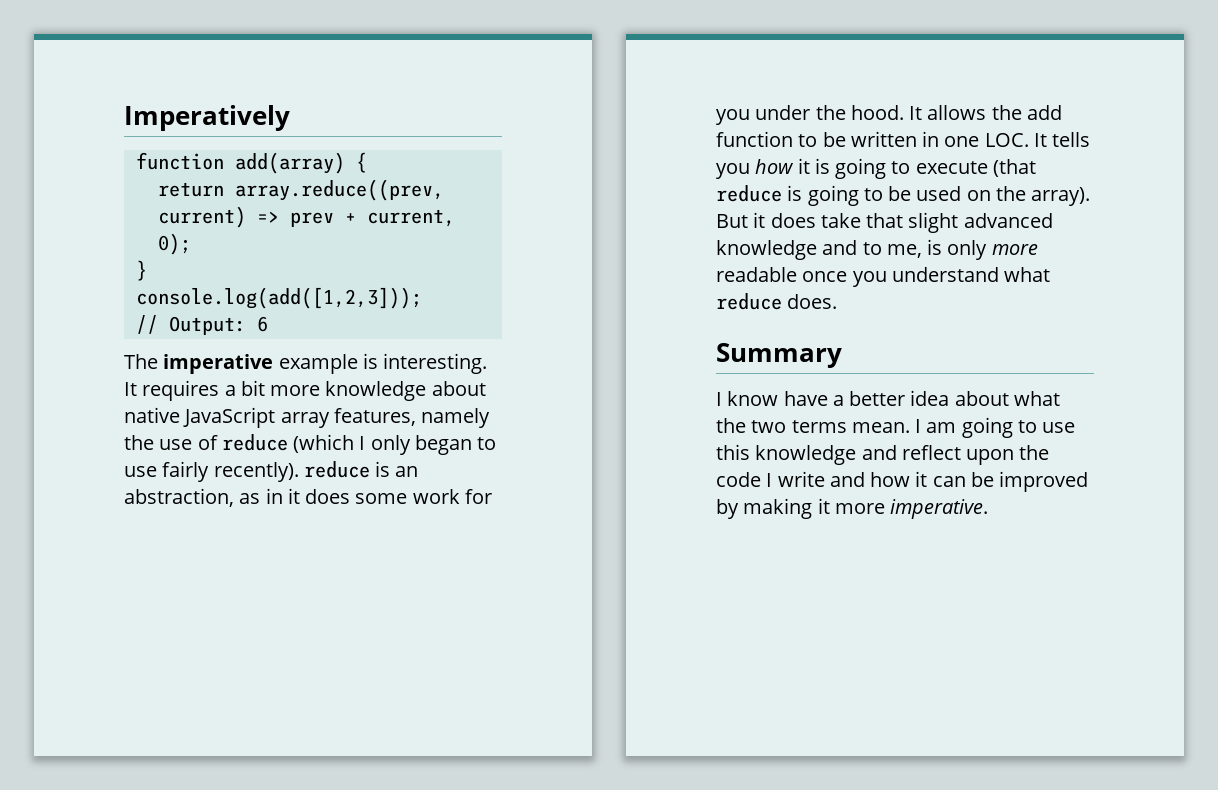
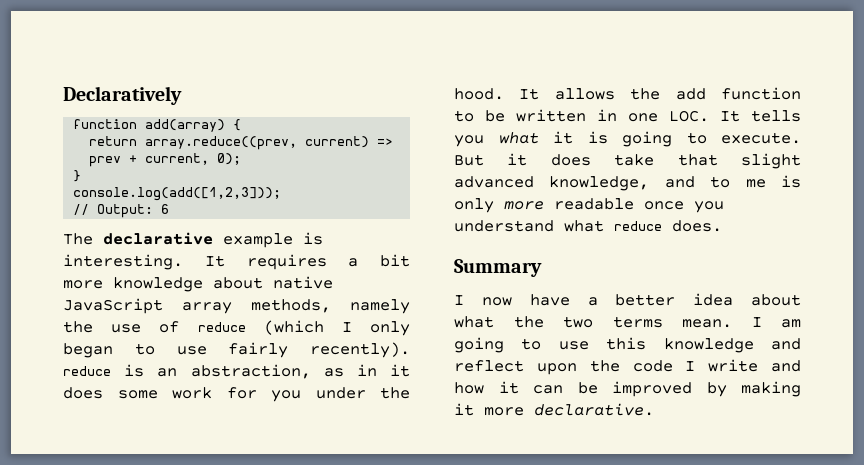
[124,105,290,131] Imperatively -> [63,86,182,105] Declaratively
[163,354,274,374] imperative -> [103,232,213,245] declarative
[333,408,416,426] features, -> [251,299,331,313] methods,
[755,159,795,174] how -> [498,132,539,144] what
[915,159,1036,177] [716,185,1091,206] execute (that reduce is going to be used on the array). -> [721,132,801,144] execute.
[716,240,817,260] knowledge -> [549,176,650,191] knowledge,
[886,244,922,258] me, -> [745,179,766,188] me
[727,391,779,406] know -> [481,297,512,306] now
[890,499,989,519] imperative. -> [534,403,654,416] declarative.

